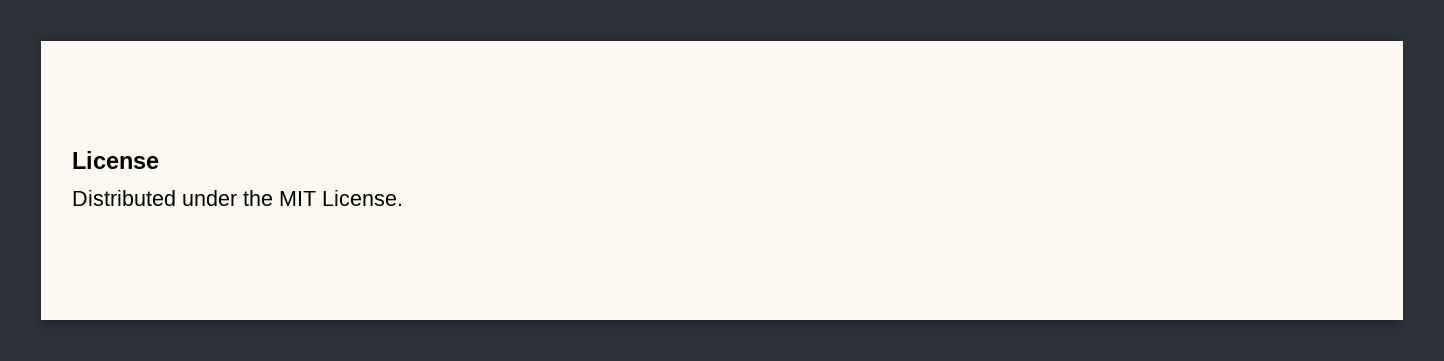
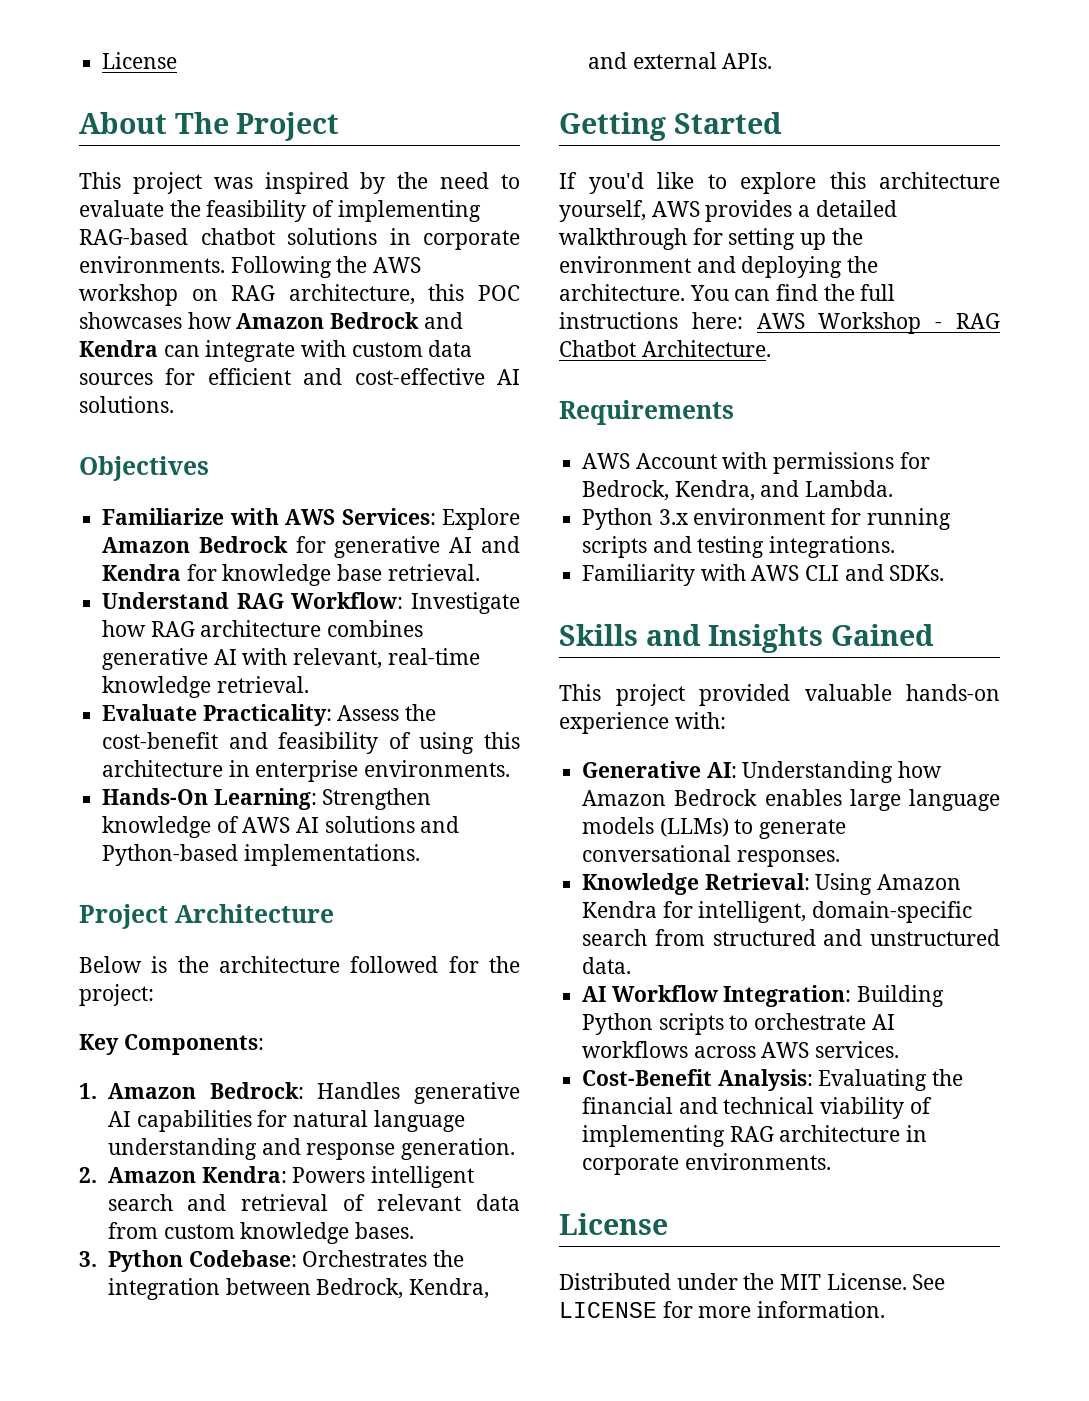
[72,151,159,169] License -> [102,52,178,69] [79,112,340,141] [79,172,520,194] [79,200,481,222] [79,228,520,250] [79,256,422,278] [79,284,520,306] [79,312,463,329] [79,340,473,362] [79,368,520,385] [79,396,174,413] [79,456,209,481] [102,508,520,530] [102,536,520,558] [102,564,480,586] [102,592,520,614] [102,620,424,637] [102,648,480,670] [102,676,309,698] [102,704,437,726] [102,732,520,754] [102,760,511,782] [102,788,432,810] [102,816,460,838] [102,844,420,866] [79,904,334,929] [79,956,520,973] [79,984,154,1006] [79,1034,264,1055] [79,1082,520,1104] [107,1110,465,1132] [107,1138,515,1160] [79,1166,474,1188] [107,1194,520,1211] [107,1222,414,1244] [79,1250,464,1272] [107,1278,489,1300] [587,52,773,69] [559,112,782,141] [559,172,1000,194] [559,200,897,222] [559,228,863,250] [559,256,879,278] [559,284,896,301] [559,312,1000,334] [559,340,771,357] [559,400,734,425] [582,452,930,474] [582,480,894,501] [582,508,951,530] [582,536,896,558] [582,564,945,586] [559,624,935,653] [559,684,1000,706] [559,712,726,734] [582,761,943,783] [582,789,1000,811] [582,817,847,839] [582,845,840,867] [582,873,962,895] [582,901,973,923] [582,929,1000,946] [582,957,632,974] [582,985,945,1007] [582,1013,895,1035] [582,1041,900,1058] [582,1069,964,1091] [582,1097,932,1119] [582,1125,928,1147] [582,1153,831,1175] [559,1213,668,1235] License // About The Project // This project was inspired by the need to evaluate the feasibility of implementing RAG-based chatbot solutions in corporate environments. Following the AWS workshop on RAG architecture, this POC showcases how Amazon Bedrock and Kendra can integrate with custom data sources for efficient and cost-effective AI solutions. // Objectives // Familiarize with AWS Services: Explore Amazon Bedrock for generative AI and Kendra for knowledge base retrieval. // Understand RAG Workflow: Investigate how RAG architecture combines generative AI with relevant, real-time knowledge retrieval. // Evaluate Practicality: Assess the cost-benefit and feasibility of using this architecture in enterprise environments. // Hands-On Learning: Strengthen knowledge of AWS AI solutions and Python-based implementations. // Project Architecture // Below is the architecture followed for the project: // Key Components: // 1. Amazon Bedrock: Handles generative AI capabilities for natural language understanding and response generation. // 2. Amazon Kendra: Powers intelligent search and retrieval of relevant data from custom knowledge bases. // 3. Python Codebase: Orchestrates the integration between Bedrock, Kendra, and external APIs. // Getting Started // If you'd like to explore this architecture yourself, AWS provides a detailed walkthrough for setting up the environment and deploying the architecture. You can find the full instructions here: AWS Workshop - RAG Chatbot Architecture. // Requirements // AWS Account with permissions for Bedrock, Kendra, and Lambda. // Python 3.x environment for running scripts and testing integrations. // Familiarity with AWS CLI and SDKs. // Skills and Insights Gained // This project provided valuable hands-on experience with: // Generative AI: Understanding how Amazon Bedrock enables large language models (LLMs) to generate conversational responses. // Knowledge Retrieval: Using Amazon Kendra for intelligent, domain-specific search from structured and unstructured data. // AI Workflow Integration: Building Python scripts to orchestrate AI workflows across AWS services. // Cost-Benefit Analysis: Evaluating the financial and technical viability of implementing RAG architecture in corporate environments. // License
(403, 198) none -> [912,1274,946,1290] [559,1301,886,1318] See LICENSE for more information.

